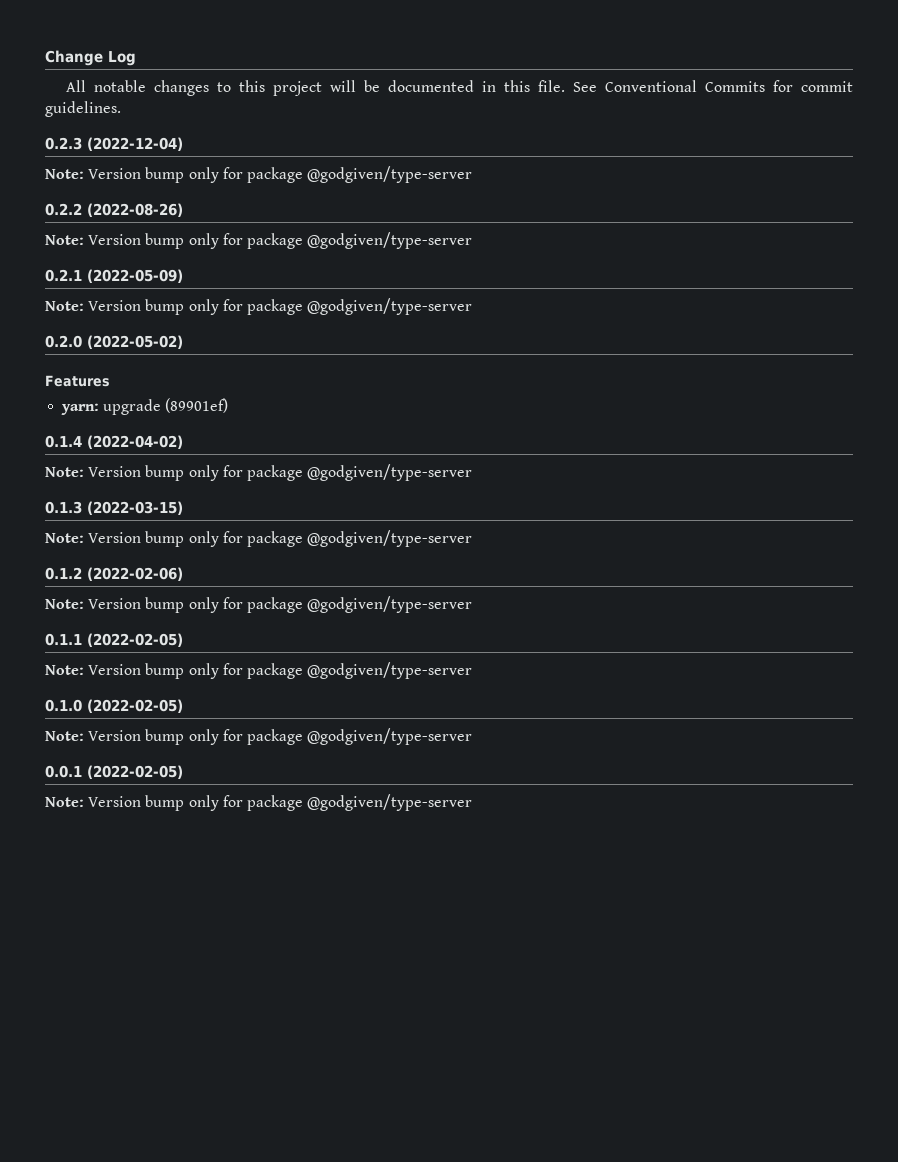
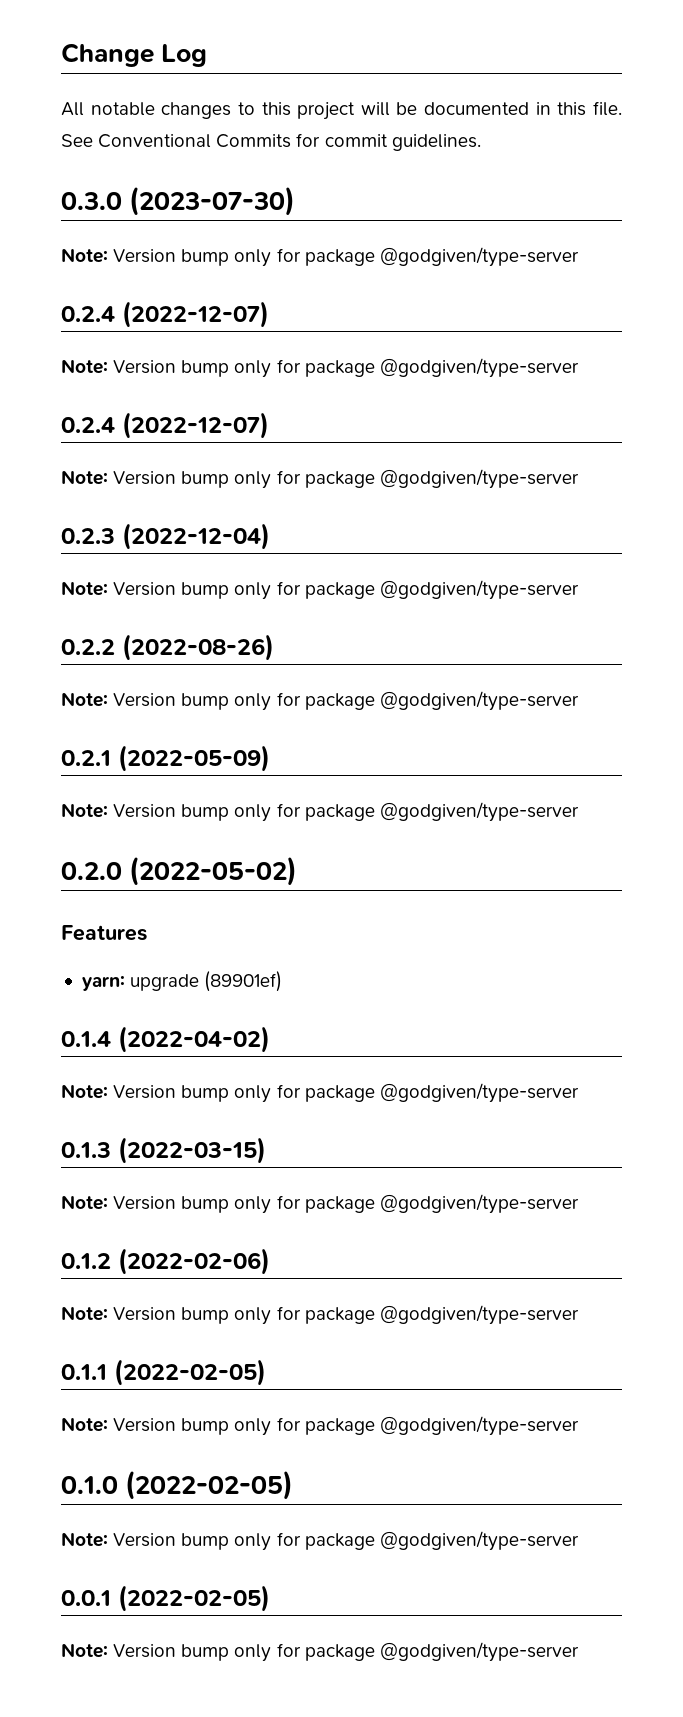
(121, 109) none -> [61,186,296,216] [61,247,579,267] [61,301,269,328] [61,358,579,378] [61,412,269,439] [61,469,579,489] // 0.3.0 (2023-07-30) // Note: Version bump only for package @godgiven/type-server // 0.2.4 (2022-12-07) // Note: Version bump only for package @godgiven/type-server // 0.2.4 (2022-12-07) // Note: Version bump only for package @godgiven/type-server

